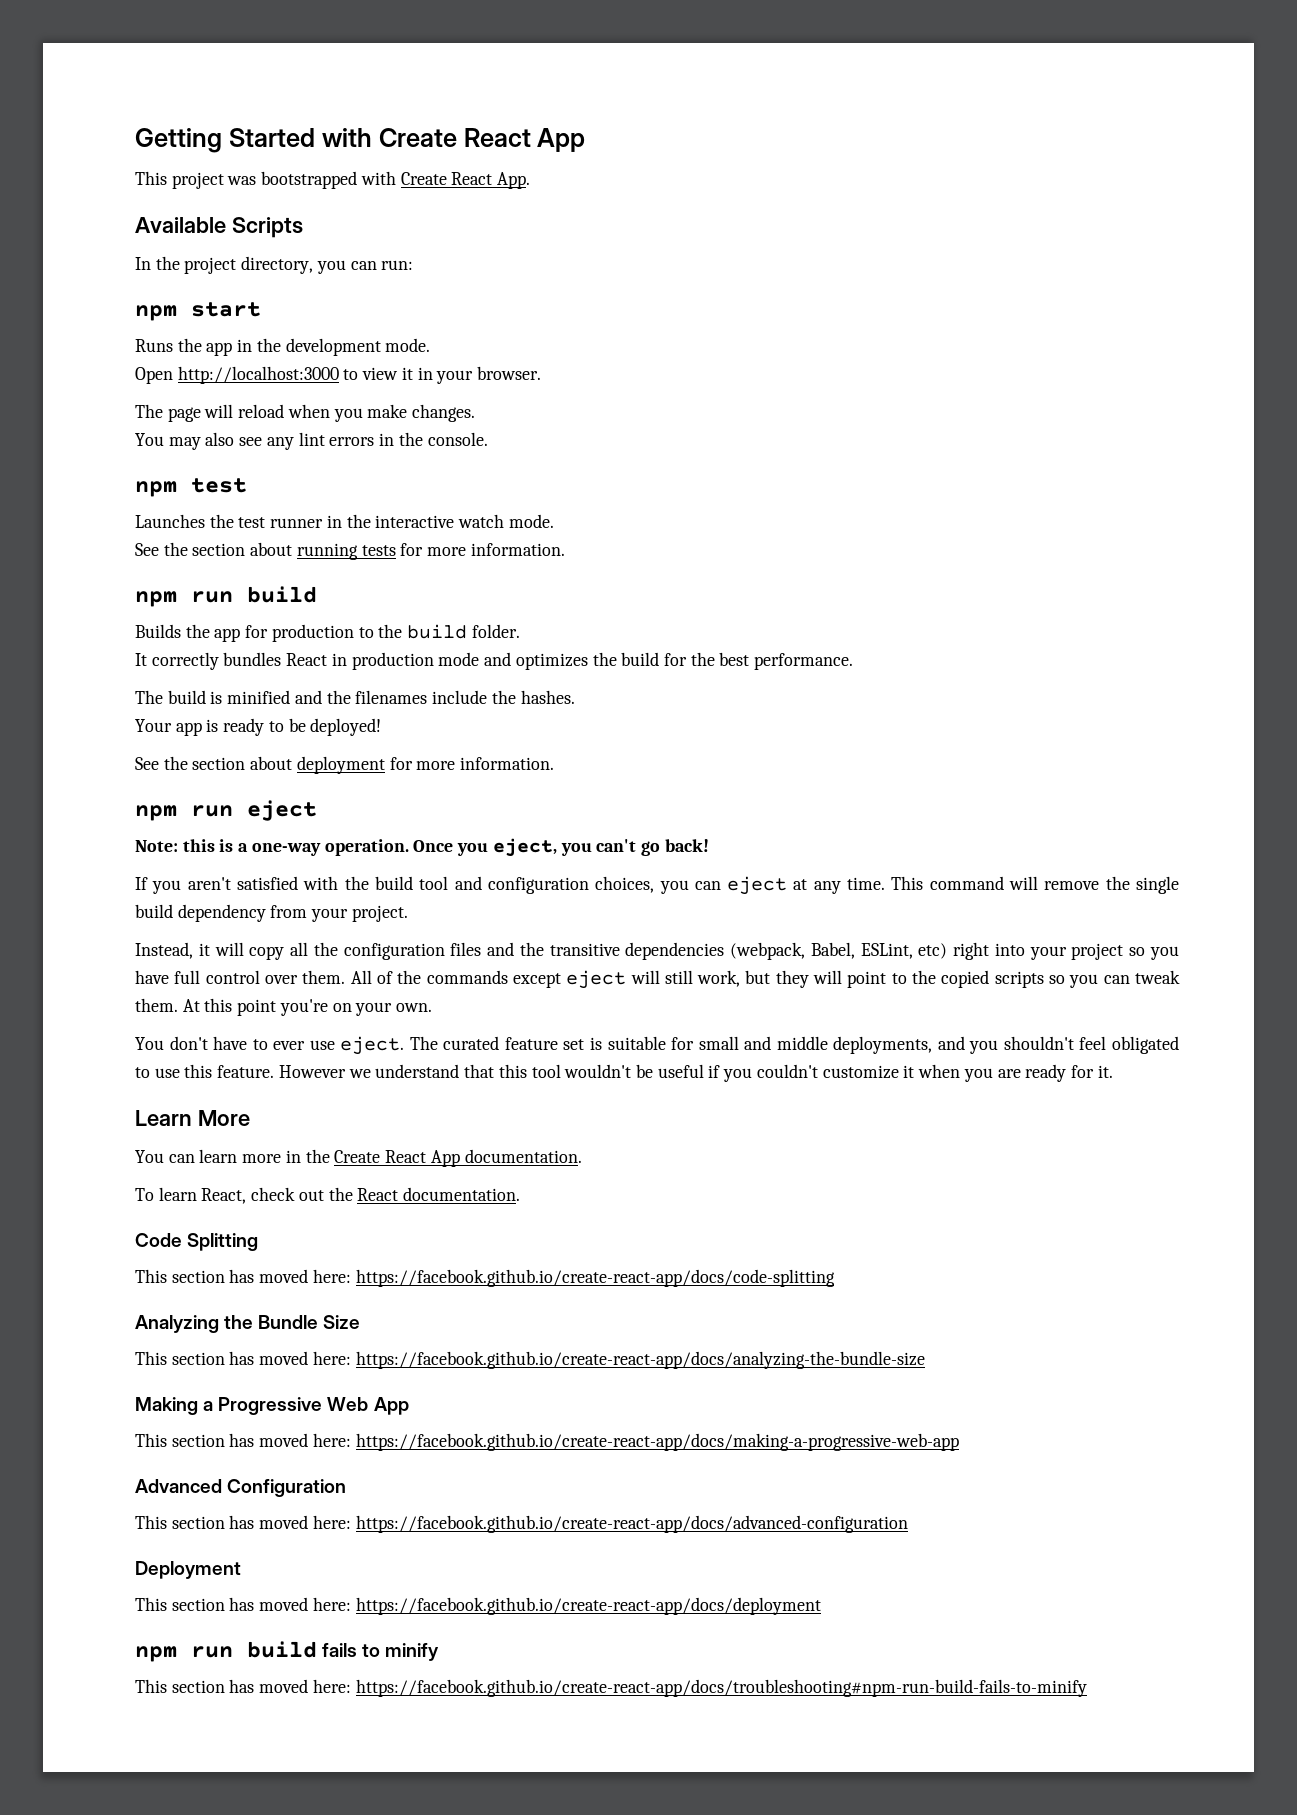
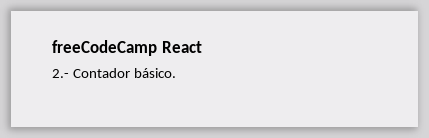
[135,128,586,153] [135,171,531,189] [135,217,303,238] [135,256,414,274] [135,302,261,321] [135,338,431,356] [135,366,542,384] [135,404,476,422] [135,432,488,450] [135,478,247,497] [135,514,554,528] [135,542,565,560] [135,586,317,607] [135,624,520,642] [135,652,854,670] [135,690,575,704] [135,718,382,736] [135,756,555,774] [135,800,317,821] [135,838,709,857] [135,876,1180,895] [135,904,408,922] [135,942,1180,960] [135,970,1181,989] [135,998,433,1016] [135,1036,1179,1055] [135,1064,1113,1082] [135,1110,250,1126] [135,1149,582,1167] [135,1187,521,1204] [135,1233,259,1251] [135,1269,835,1287] [135,1315,361,1333] [135,1351,925,1369] [135,1397,409,1415] [135,1433,959,1451] [135,1479,347,1497] [135,1515,908,1533] [135,1561,241,1579] [135,1597,821,1615] [135,1641,440,1662] [135,1679,1087,1697] Getting Started with Create React App // This project was bootstrapped with Create React App. // Available Scripts // In the project directory, you can run: // npm start // Runs the app in the development mode. // Open http://localhost:3000 to view it in your browser. // The page will reload when you make changes. // You may also see any lint errors in the console. // npm test // Launches the test runner in the interactive watch mode. // See the section about running tests for more information. // npm run build // Builds the app for production to the build folder. // It correctly bundles React in production mode and optimizes the build for the best performance. // The build is minified and the filenames include the hashes. // Your app is ready to be deployed! // See the section about deployment for more information. // npm run eject // Note: this is a one-way operation. Once you eject, you can't go back! // If you aren't satisfied with the build tool and configuration choices, you can eject at any time. This command will remove the single build dependency from your project. // Instead, it will copy all the configuration files and the transitive dependencies (webpack, Babel, ESLint, etc) right into your project so you have full control over them. All of the commands except eject will still work, but they will point to the copied scripts so you can tweak them. At this point you're on your own. // You don't have to ever use eject. The curated feature set is suitable for small and middle deployments, and you shouldn't feel obligated to use this feature. However we understand that this tool wouldn't be useful if you couldn't customize it when you are ready for it. // Learn More // You can learn more in the Create React App documentation. // To learn React, check out the React documentation. // Code Splitting // This section has moved here: https://facebook.github.io/create-react-app/docs/code-splitting // Analyzing the Bundle Size // This section has moved here: https://facebook.github.io/create-react-app/docs/analyzing-the-bundle-size // Making a Progressive Web App // This section has moved here: https://facebook.github.io/create-react-app/docs/making-a-progressive-web-app // Advanced Configuration // This section has moved here: https://facebook.github.io/create-react-app/docs/advanced-configuration // Deployment // This section has moved here: https://facebook.github.io/create-react-app/docs/deployment // npm run build fails to minify // This section has moved here: https://facebook.github.io/create-react-app/docs/troubleshooting#npm-run-build-fails-to-minify -> [52,40,202,56] [52,68,176,78] freeCodeCamp React // 2.- Contador básico.

